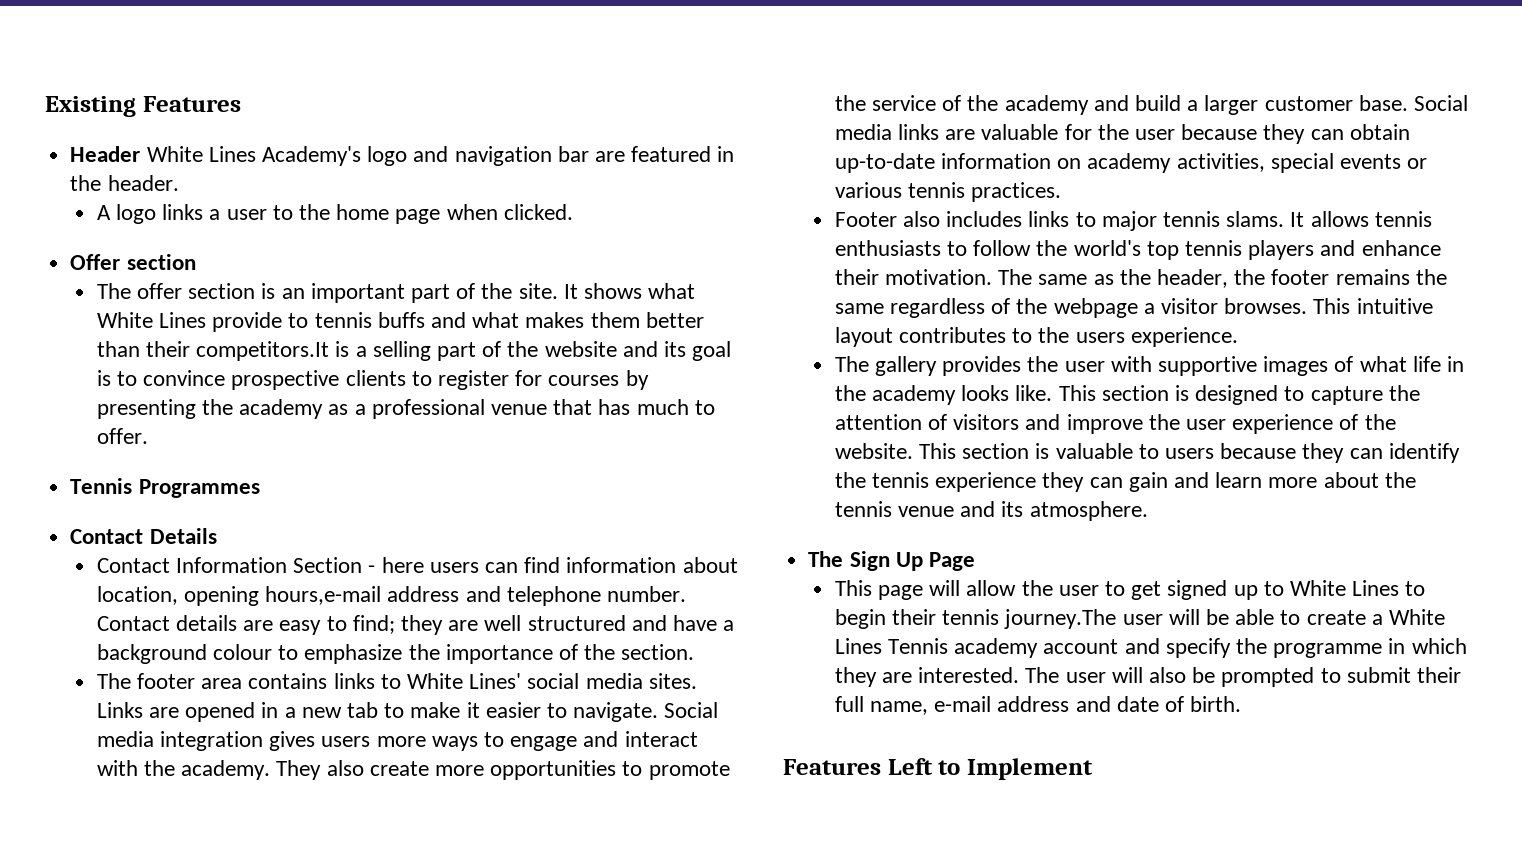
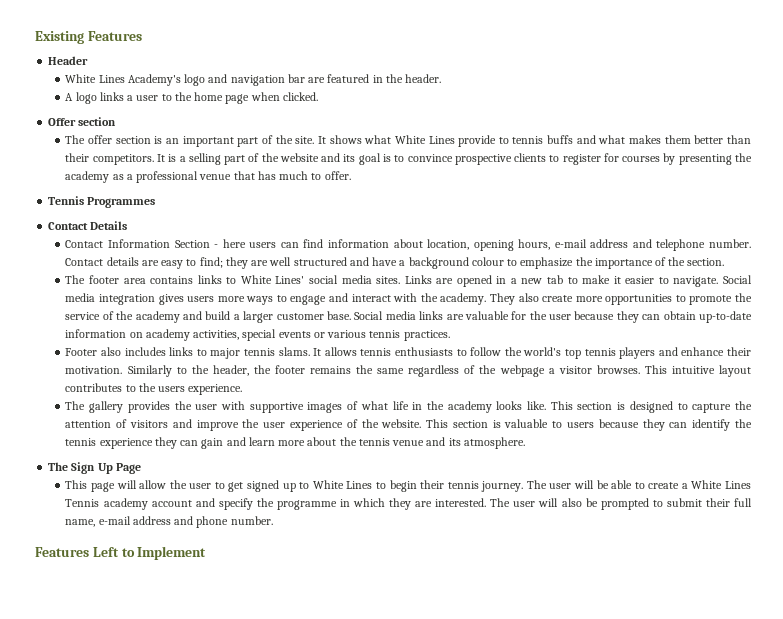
(141, 154) none -> (89, 60) //
[196,341,330,361] competitors.It -> [92,154,165,165] competitors. It
[265,586,382,605] hours,e-mail -> [518,239,587,250] hours, e-mail
[998,269,1114,285] The same as -> [127,365,187,377] Similarly to
[1004,609,1117,629] journey.The -> [481,480,547,492] journey. The
[1116,696,1242,712] date of birth. -> [196,516,273,528] phone number.

